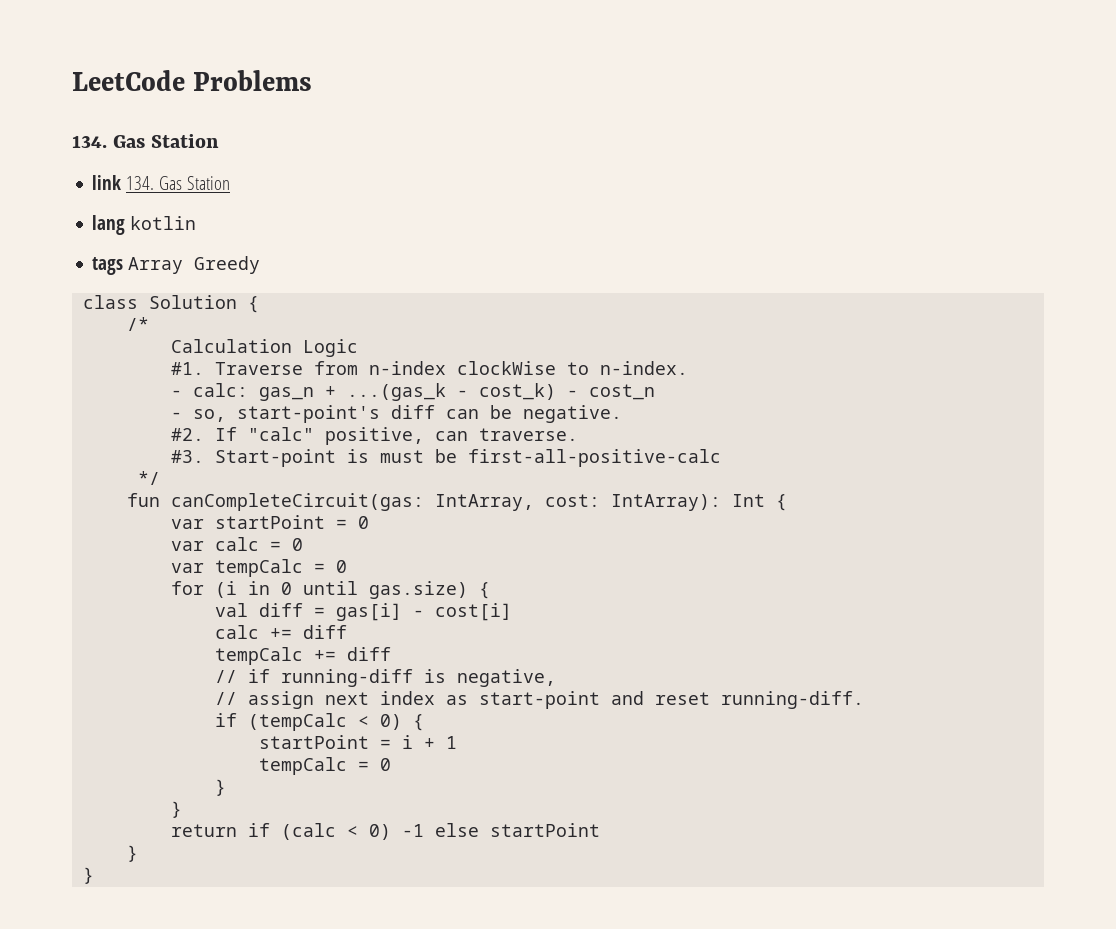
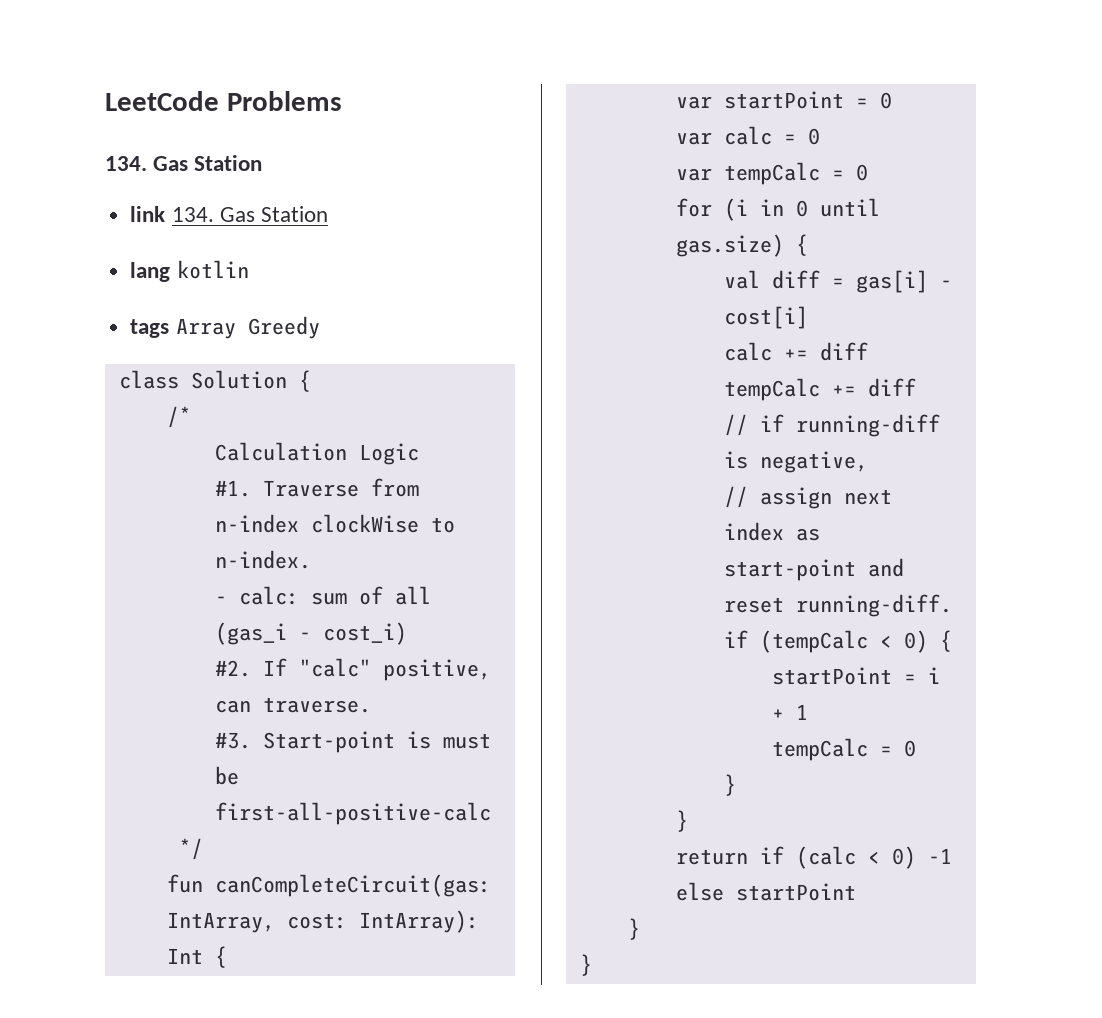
[259,383,656,401] [171,405,623,423] gas_n + ...(gas_k - cost_k) - cost_n // - so, start-point's diff can be negative. -> [310,586,431,605] [214,622,407,645] sum of all (gas_i - cost_i)

